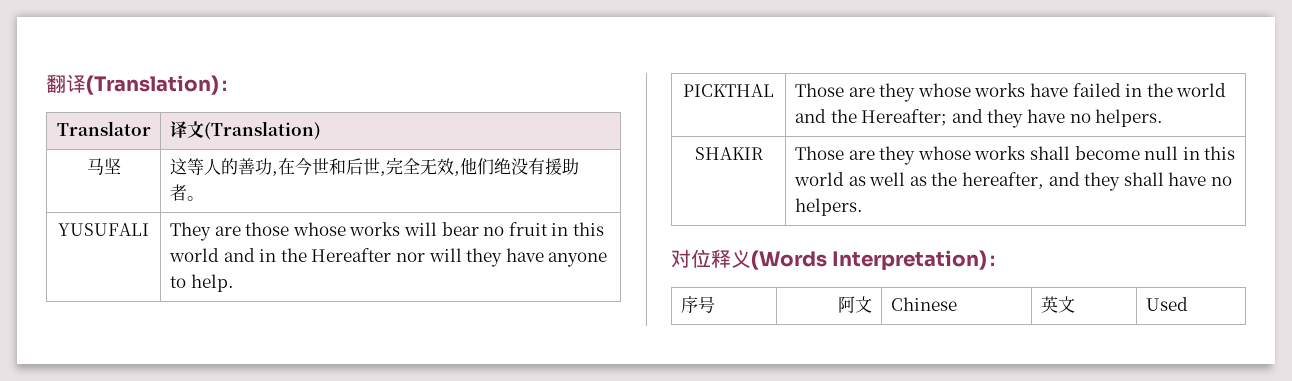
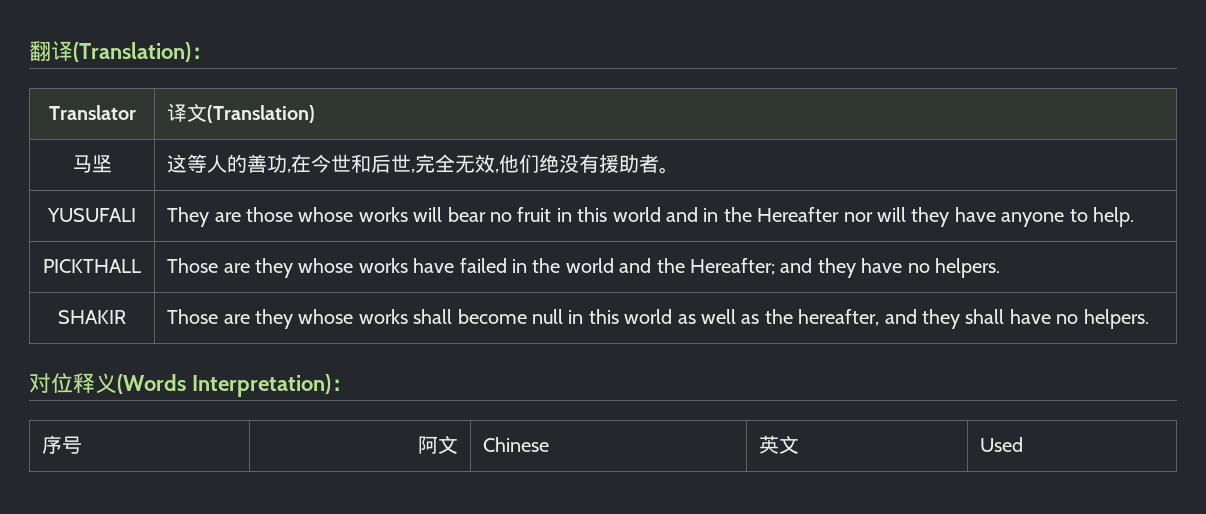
[683,84,774,97] PICKTHAL -> [43,259,141,273] PICKTHALL

